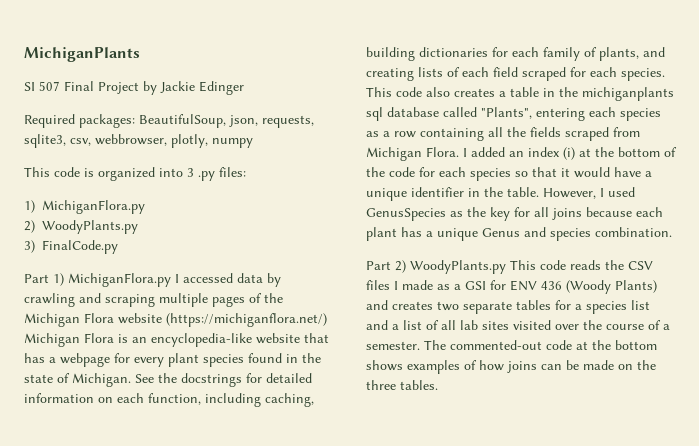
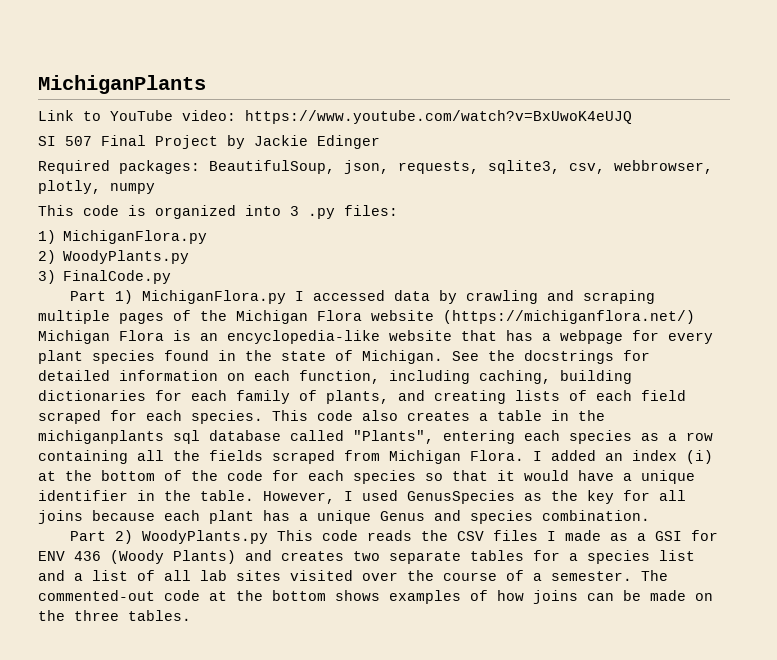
(140, 54) none -> [38,110,632,124] // Link to YouTube video: https://www.youtube.com/watch?v=BxUwoK4eUJQ

